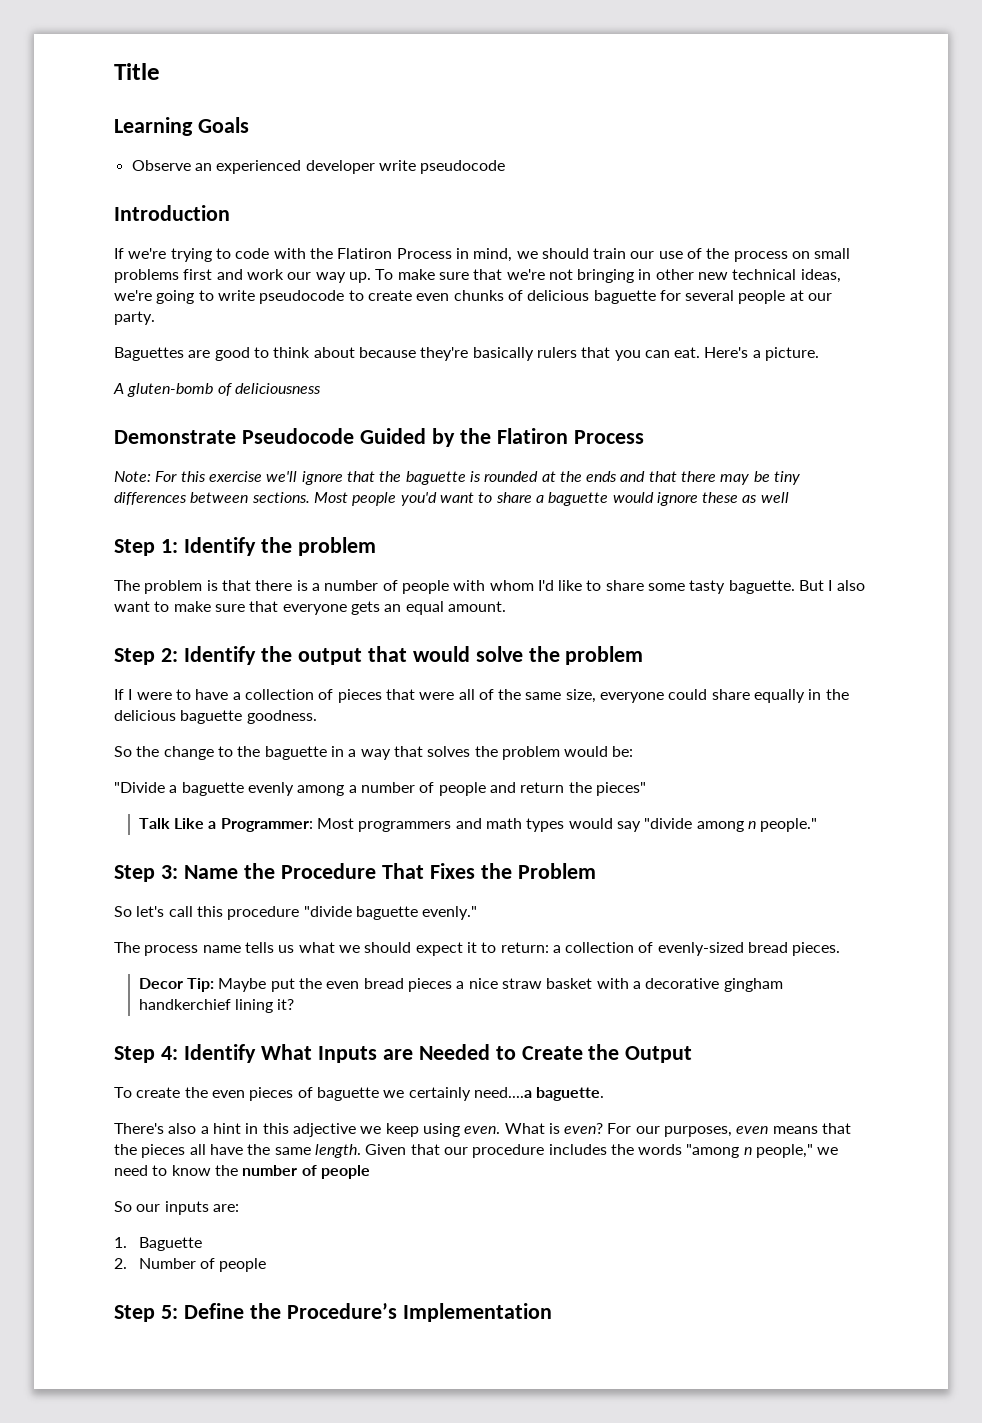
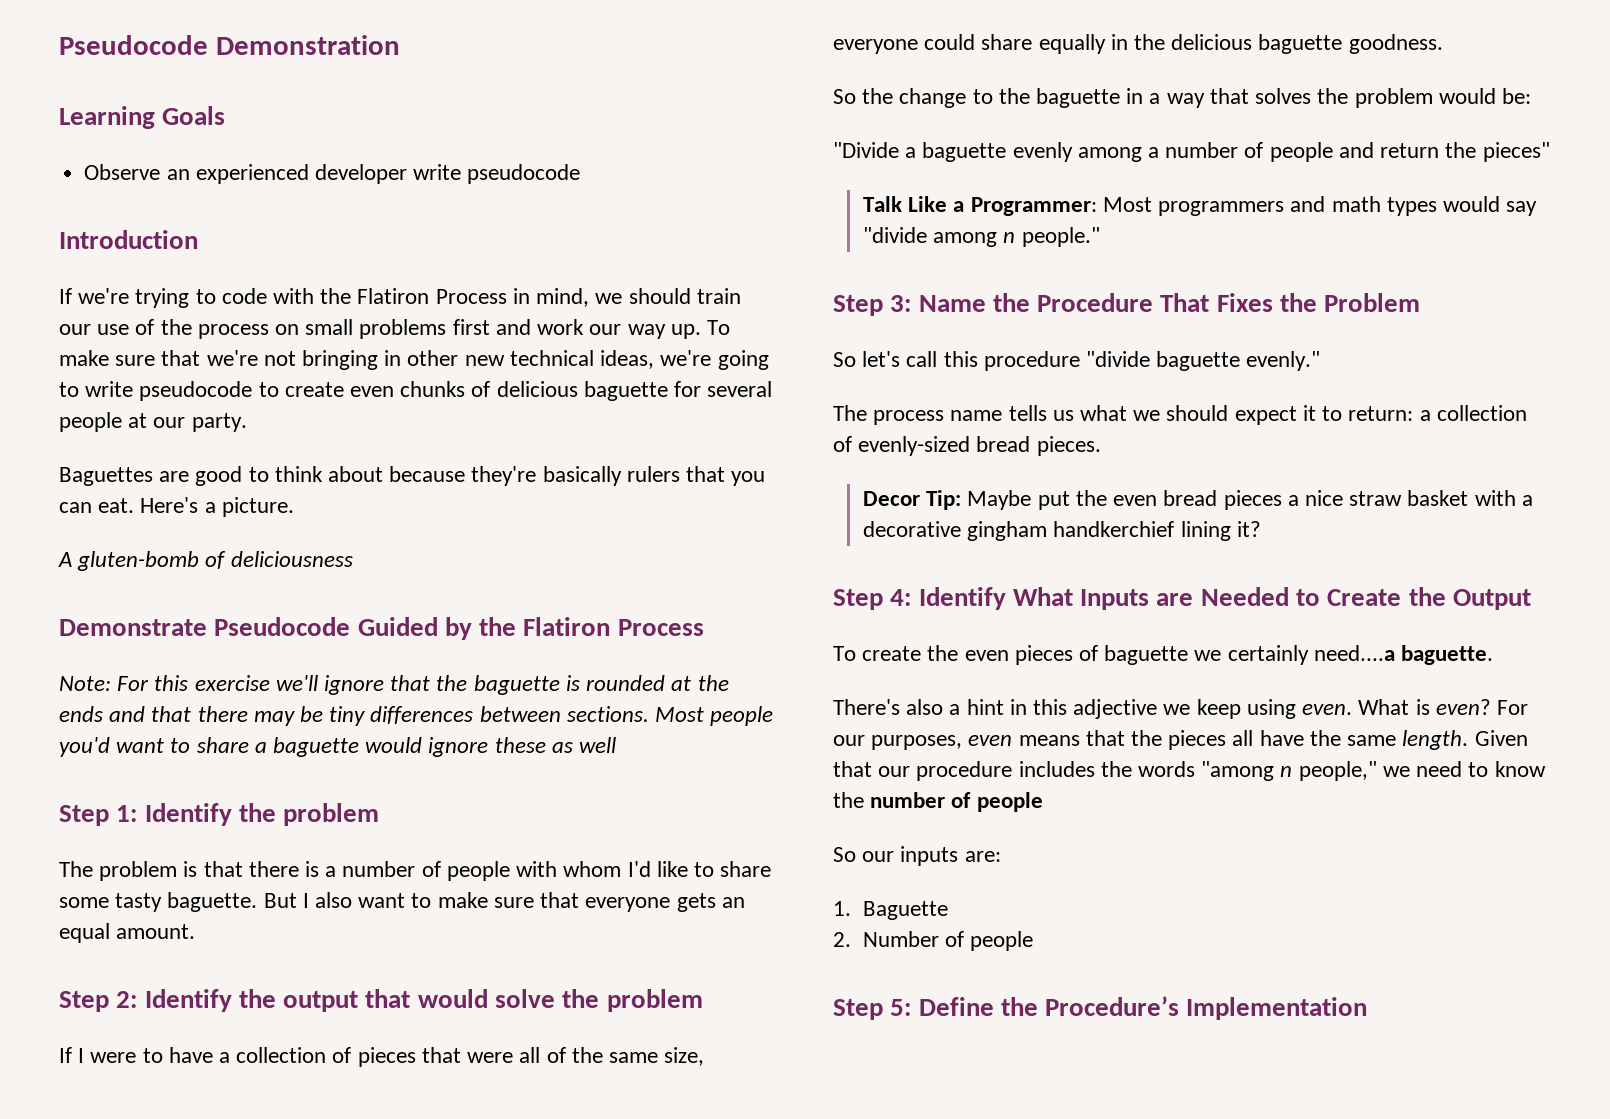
[114,63,160,80] Title -> [59,35,400,55] Pseudocode Demonstration

